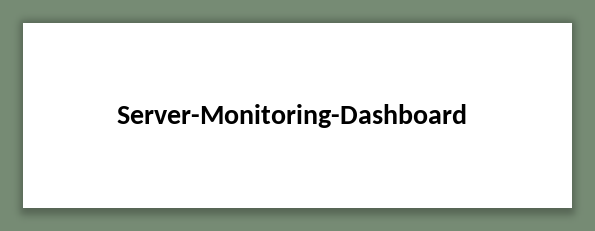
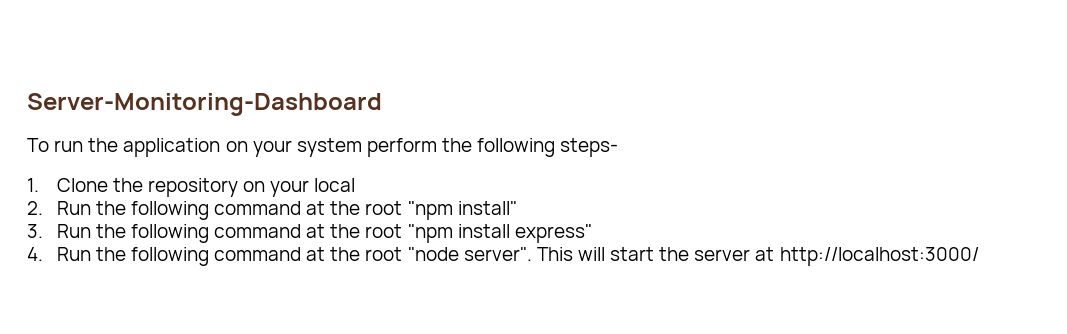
(467, 116) none -> [27,138,619,157] [27,178,356,197] [27,201,517,220] [27,224,592,243] [27,247,979,266] // To run the application on your system perform the following steps- // 1. Clone the repository on your local // 2. Run the following command at the root "npm install" // 3. Run the following command at the root "npm install express" // 4. Run the following command at the root "node server". This will start the server at http://localhost:3000/

